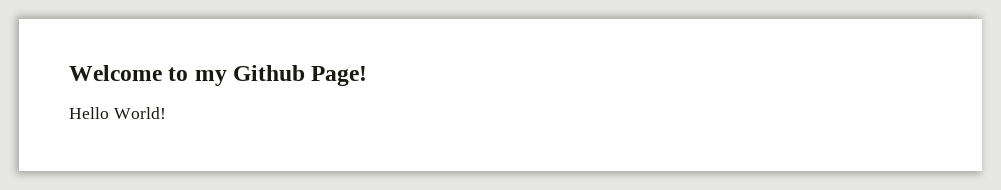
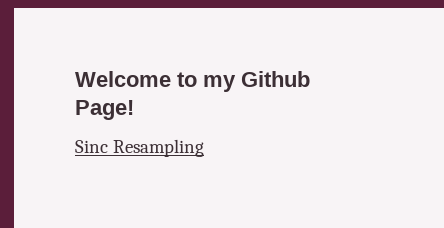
[69,107,166,119] Hello World! -> [75,139,205,157] Sinc Resampling

